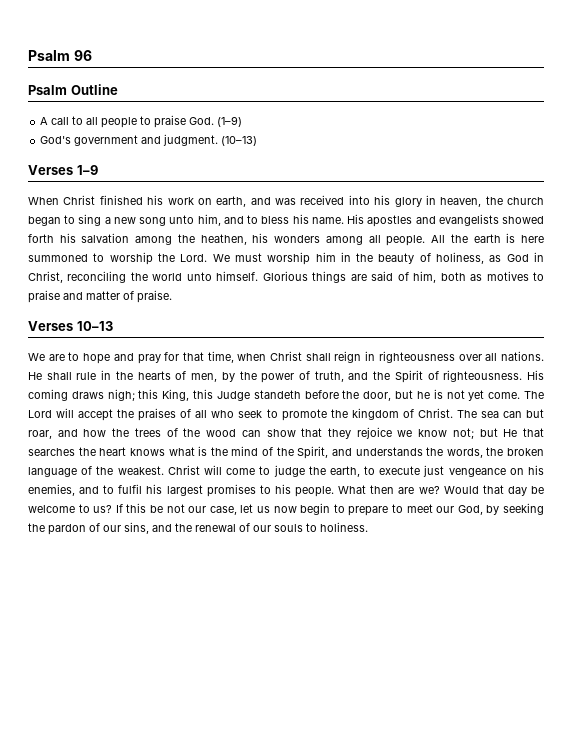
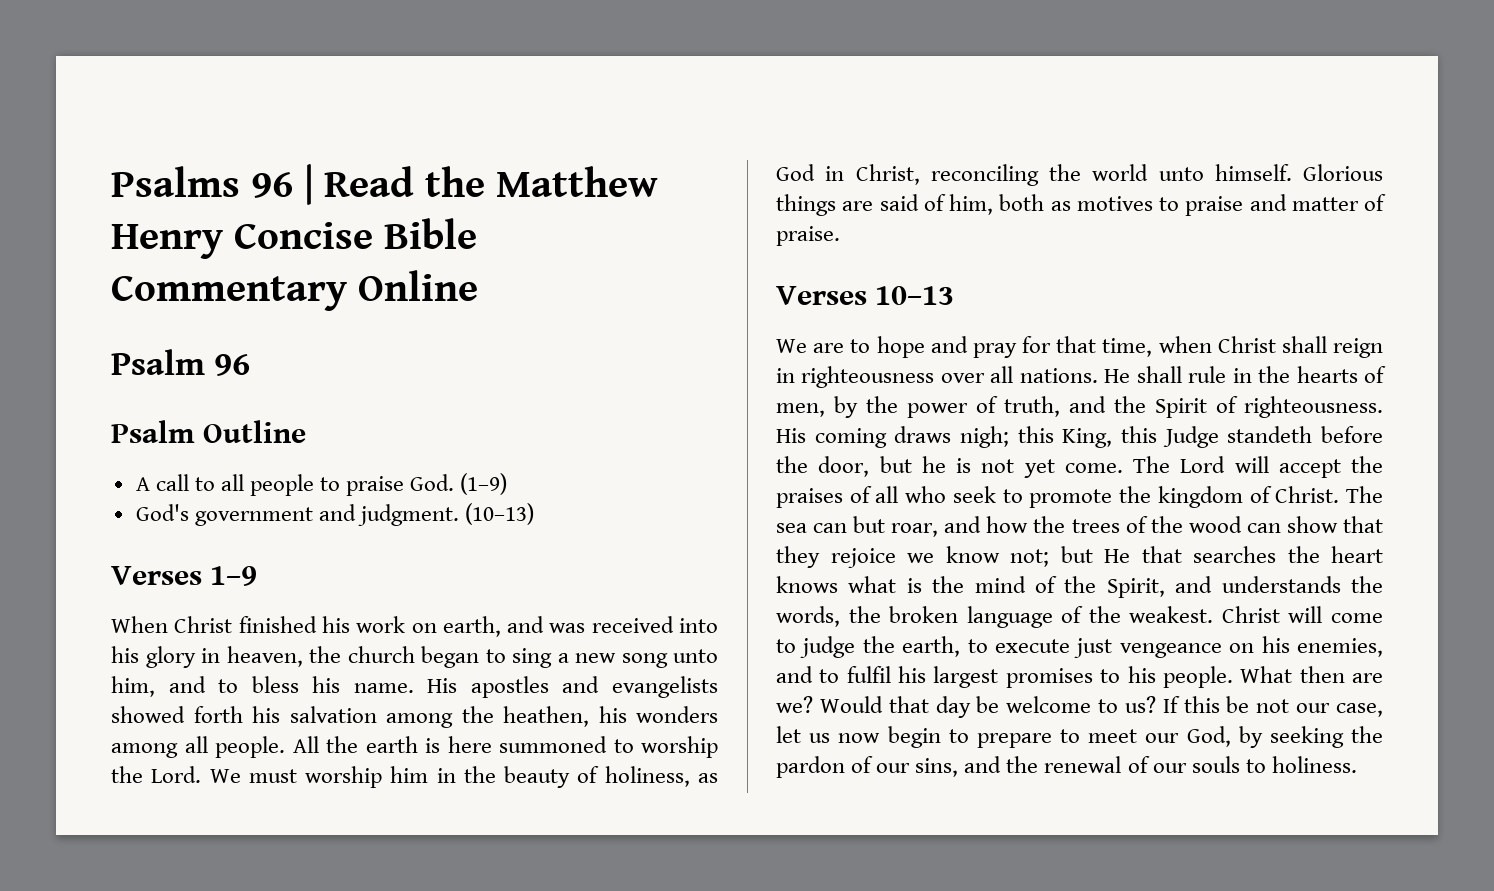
(28, 55) none -> [111,164,658,205] [111,218,477,259] [111,270,478,311] Psalms 96 | Read the Matthew Henry Concise Bible Commentary Online //

